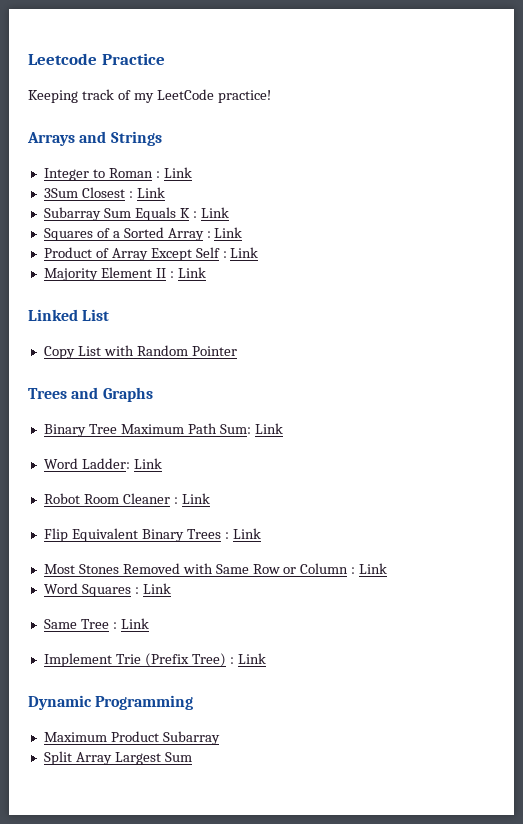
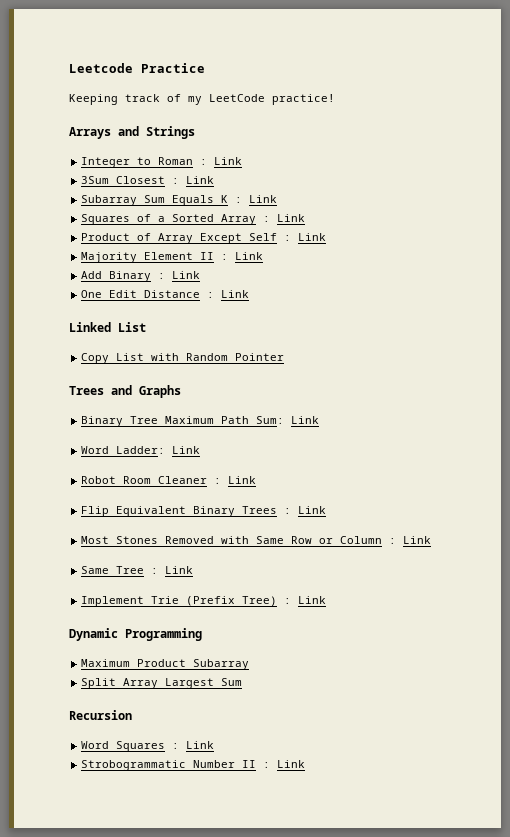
(206, 272) none -> [81,271,201,282] [81,290,250,298] // Add Binary : Link // One Edit Distance : Link
[43,583,171,597] // Word Squares : Link -> (432, 540) none
(192, 757) none -> [69,710,132,720] [81,741,215,752] [81,760,306,771] // Recursion // Word Squares : Link // Strobogrammatic Number II : Link

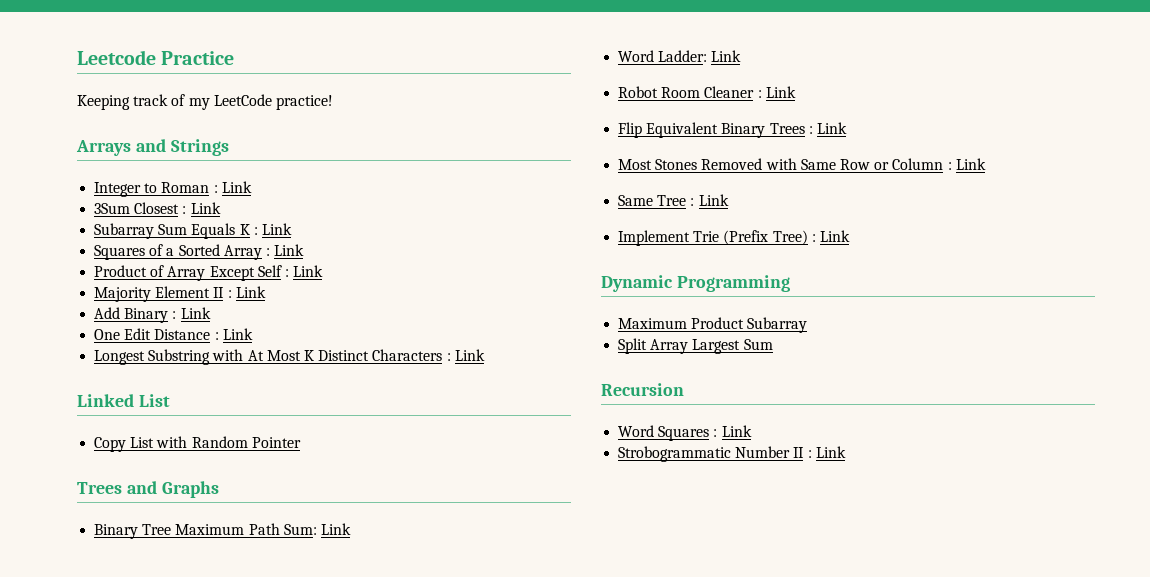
(250, 294) none -> [94,349,485,365] // Longest Substring with At Most K Distinct Characters : Link

